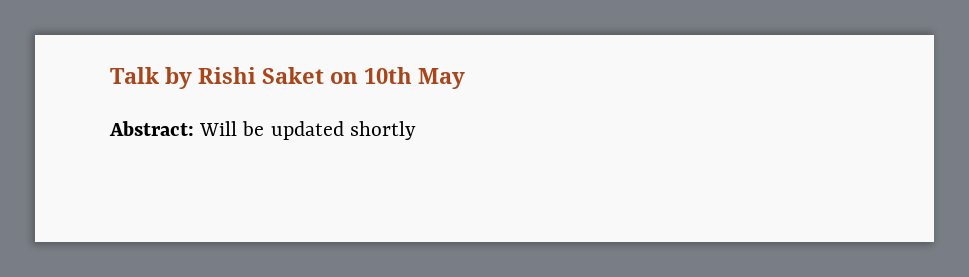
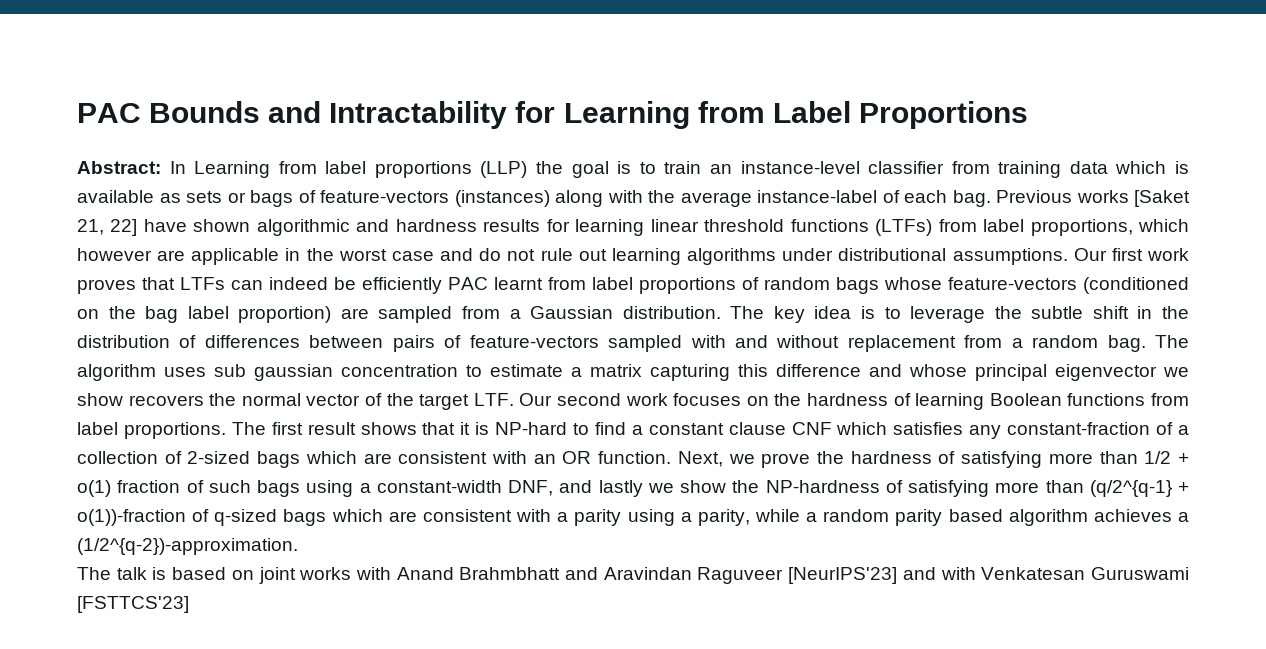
[110,67,465,89] [109,121,416,140] Talk by Rishi Saket on 10th May // Abstract: Will be updated shortly -> [77,101,1028,129] [77,161,1189,178] [77,190,1190,207] [77,219,1190,236] [77,248,1189,265] [77,277,1189,294] [77,306,1189,323] [77,335,1189,352] [77,364,1189,381] [77,393,1190,410] [77,422,1190,439] [77,451,1189,468] [77,480,1189,497] [77,509,1189,526] [77,538,298,555] [77,567,1190,584] [77,596,189,613] PAC Bounds and Intractability for Learning from Label Proportions // Abstract: In Learning from label proportions (LLP) the goal is to train an instance-level classifier from training data which is available as sets or bags of feature-vectors (instances) along with the average instance-label of each bag. Previous works [Saket 21, 22] have shown algorithmic and hardness results for learning linear threshold functions (LTFs) from label proportions, which however are applicable in the worst case and do not rule out learning algorithms under distributional assumptions. Our first work proves that LTFs can indeed be efficiently PAC learnt from label proportions of random bags whose feature-vectors (conditioned on the bag label proportion) are sampled from a Gaussian distribution. The key idea is to leverage the subtle shift in the distribution of differences between pairs of feature-vectors sampled with and without replacement from a random bag. The algorithm uses sub gaussian concentration to estimate a matrix capturing this difference and whose principal eigenvector we show recovers the normal vector of the target LTF. Our second work focuses on the hardness of learning Boolean functions from label proportions. The first result shows that it is NP-hard to find a constant clause CNF which satisfies any constant-fraction of a collection of 2-sized bags which are consistent with an OR function. Next, we prove the hardness of satisfying more than 1/2 + o(1) fraction of such bags using a constant-width DNF, and lastly we show the NP-hardness of satisfying more than (q/2^{q-1} + o(1))-fraction of q-sized bags which are consistent with a parity using a parity, while a random parity based algorithm achieves a (1/2^{q-2})-approximation. // The talk is based on joint works with Anand Brahmbhatt and Aravindan Raguveer [NeurIPS'23] and with Venkatesan Guruswami [FSTTCS'23]

